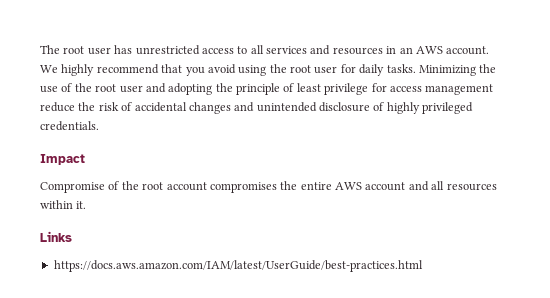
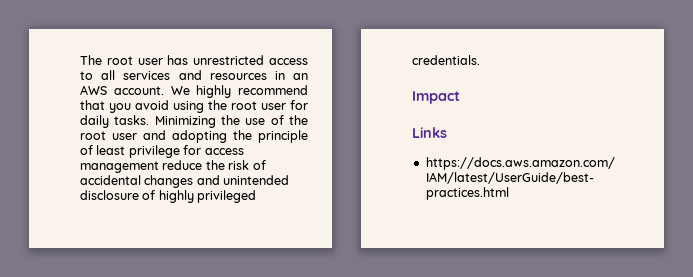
[40,181,497,193] [40,200,87,209] // Compromise of the root account compromises the entire AWS account and all resources within it. -> (460, 97) none

